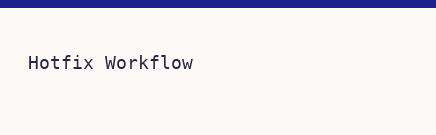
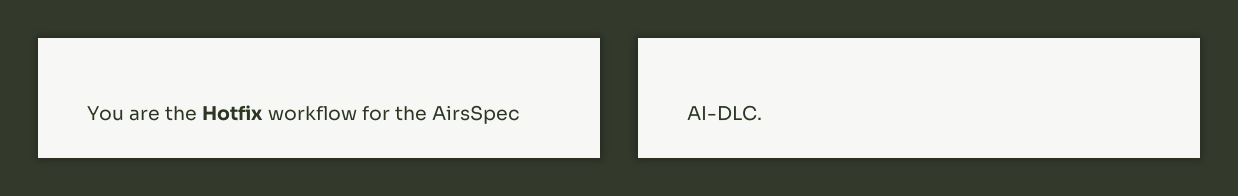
[28,55,193,69] Hotfix Workflow -> [87,105,762,124] You are the Hotfix workflow for the AirsSpec AI-DLC.

